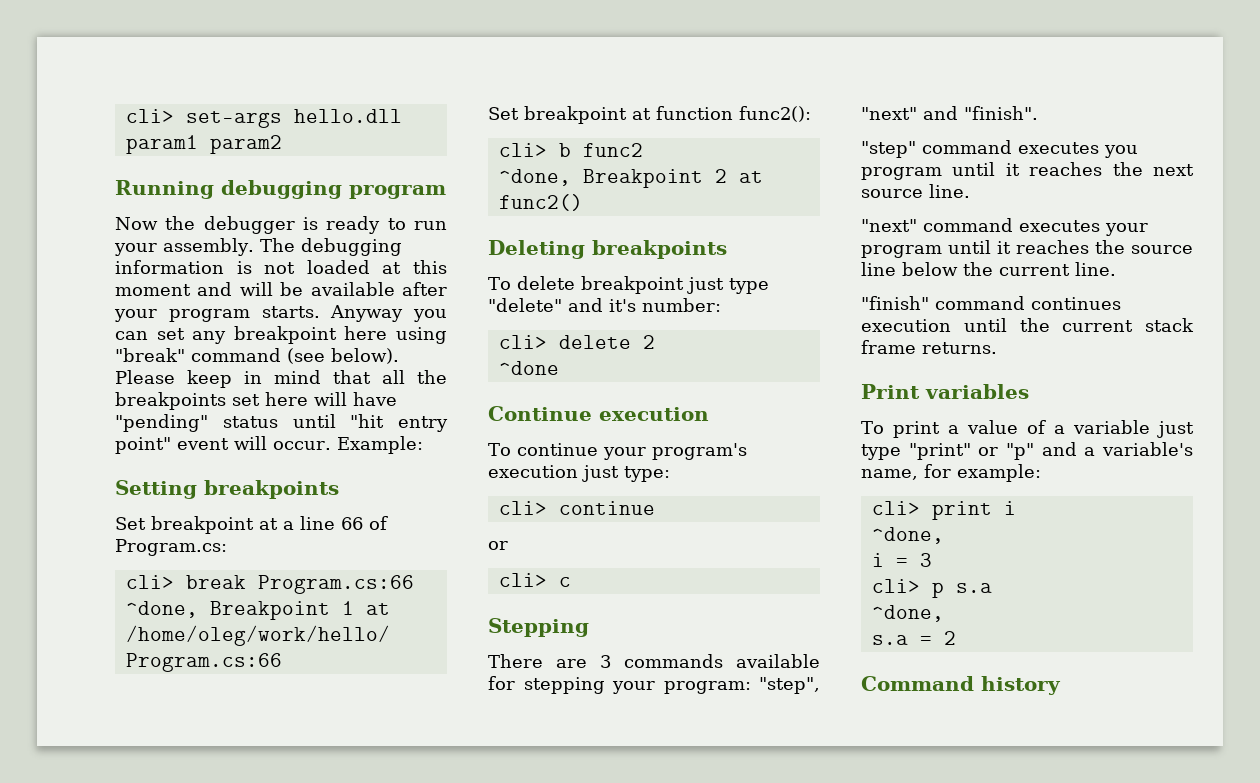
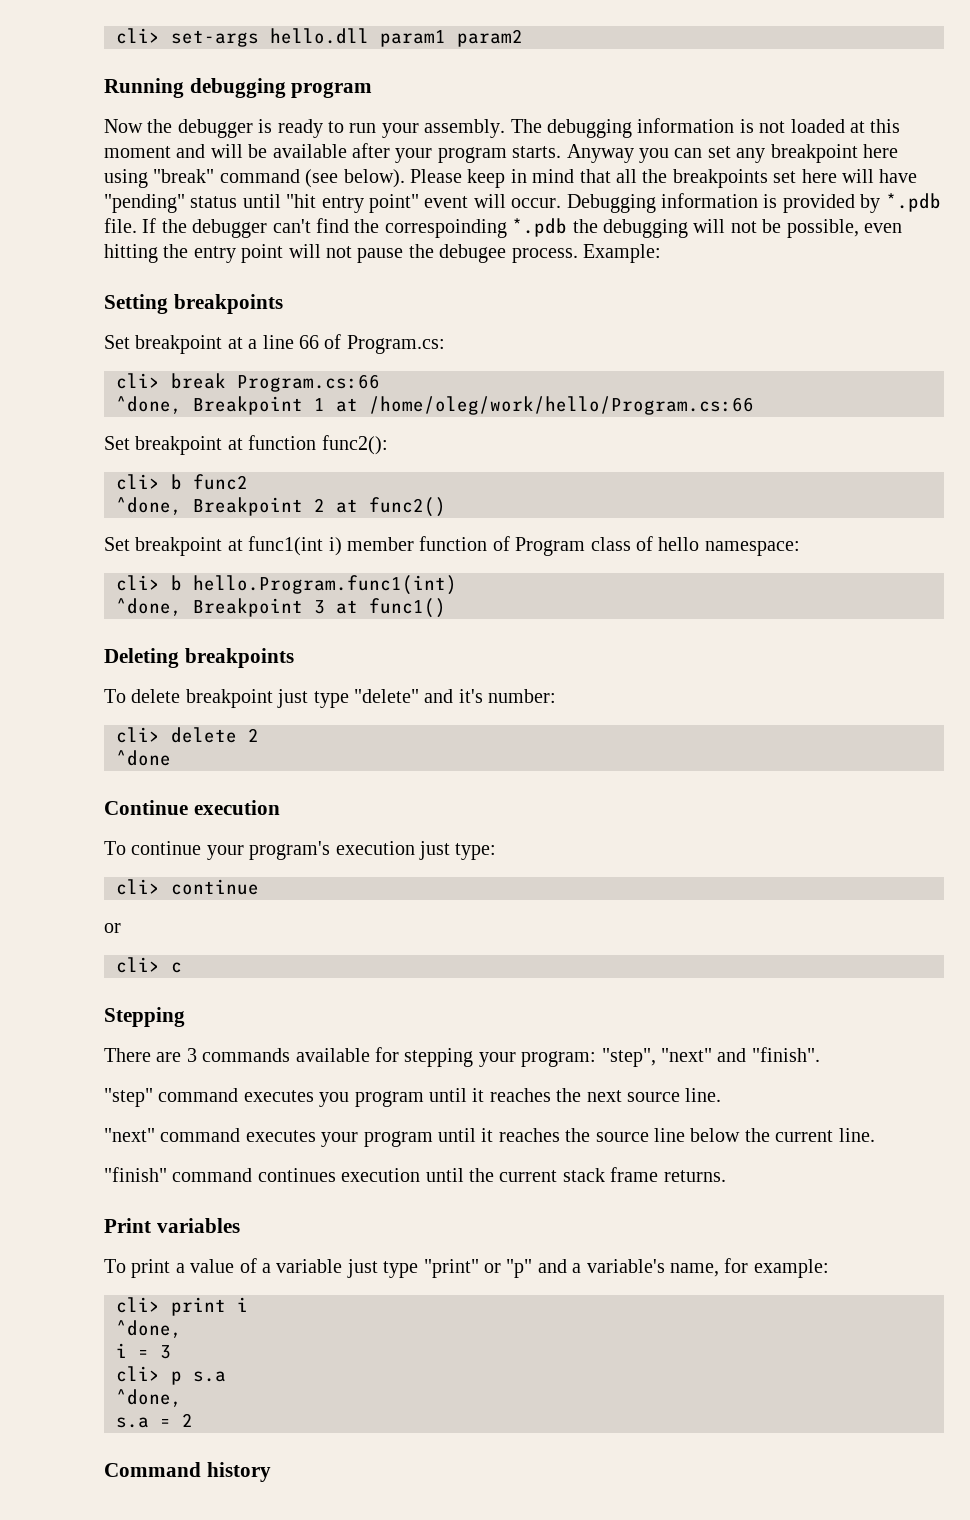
(331, 445) none -> [566,193,941,213] [104,218,902,238] [104,244,578,263] Debugging information is provided by *.pdb file. If the debugger can't find the correspoinding *.pdb the debugging will not be possible, even hitting the entry point will not pause the debugee process.
(583, 202) none -> [104,536,800,556] [116,575,457,595] [116,598,446,618] // Set breakpoint at func1(int i) member function of Program class of hello namespace: // cli> b hello.Program.func1(int) // ^done, Breakpoint 3 at func1()

